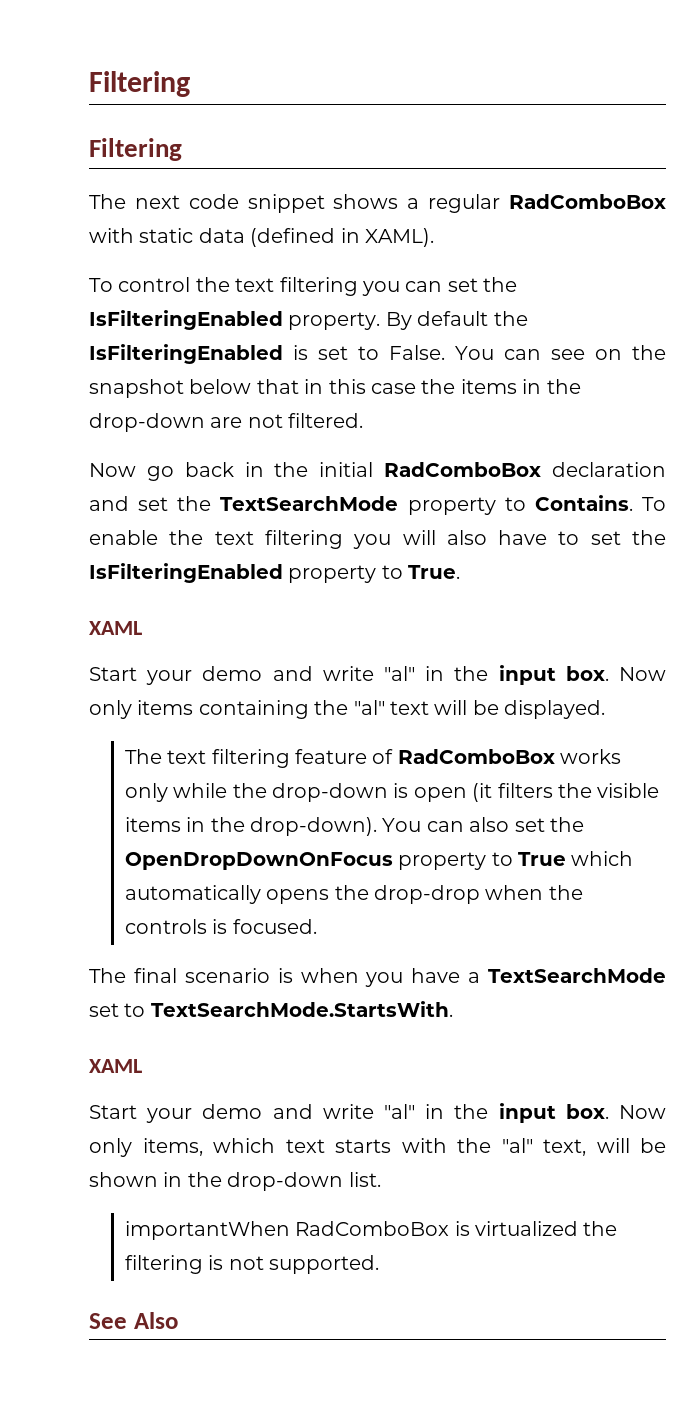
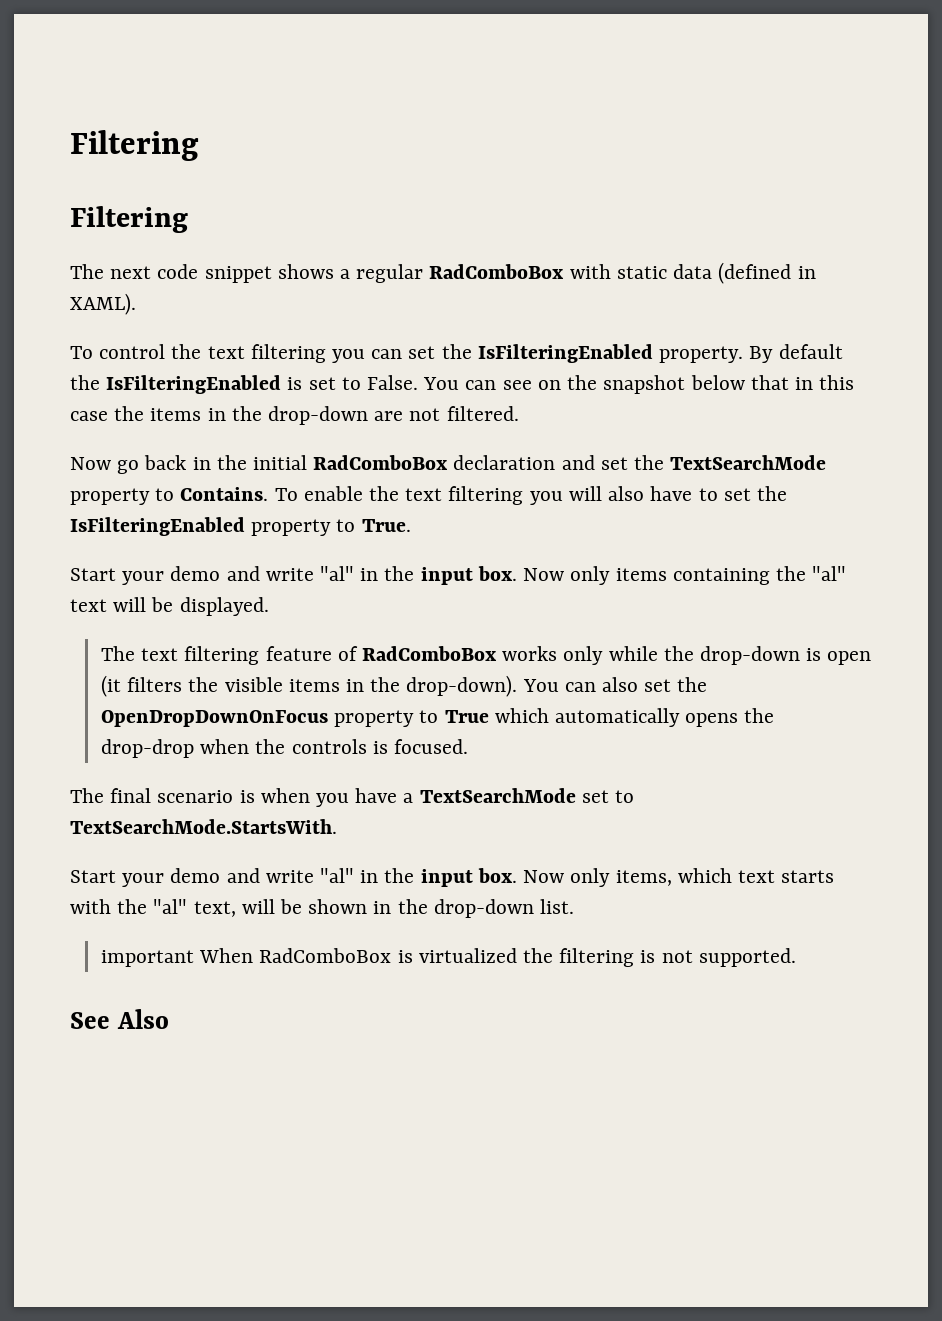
[89,621,142,635] // XAML -> (411, 525) none
[89,1059,142,1073] // XAML -> (337, 826) none
[124,1221,290,1240] importantWhen -> [100,948,254,967] important When

